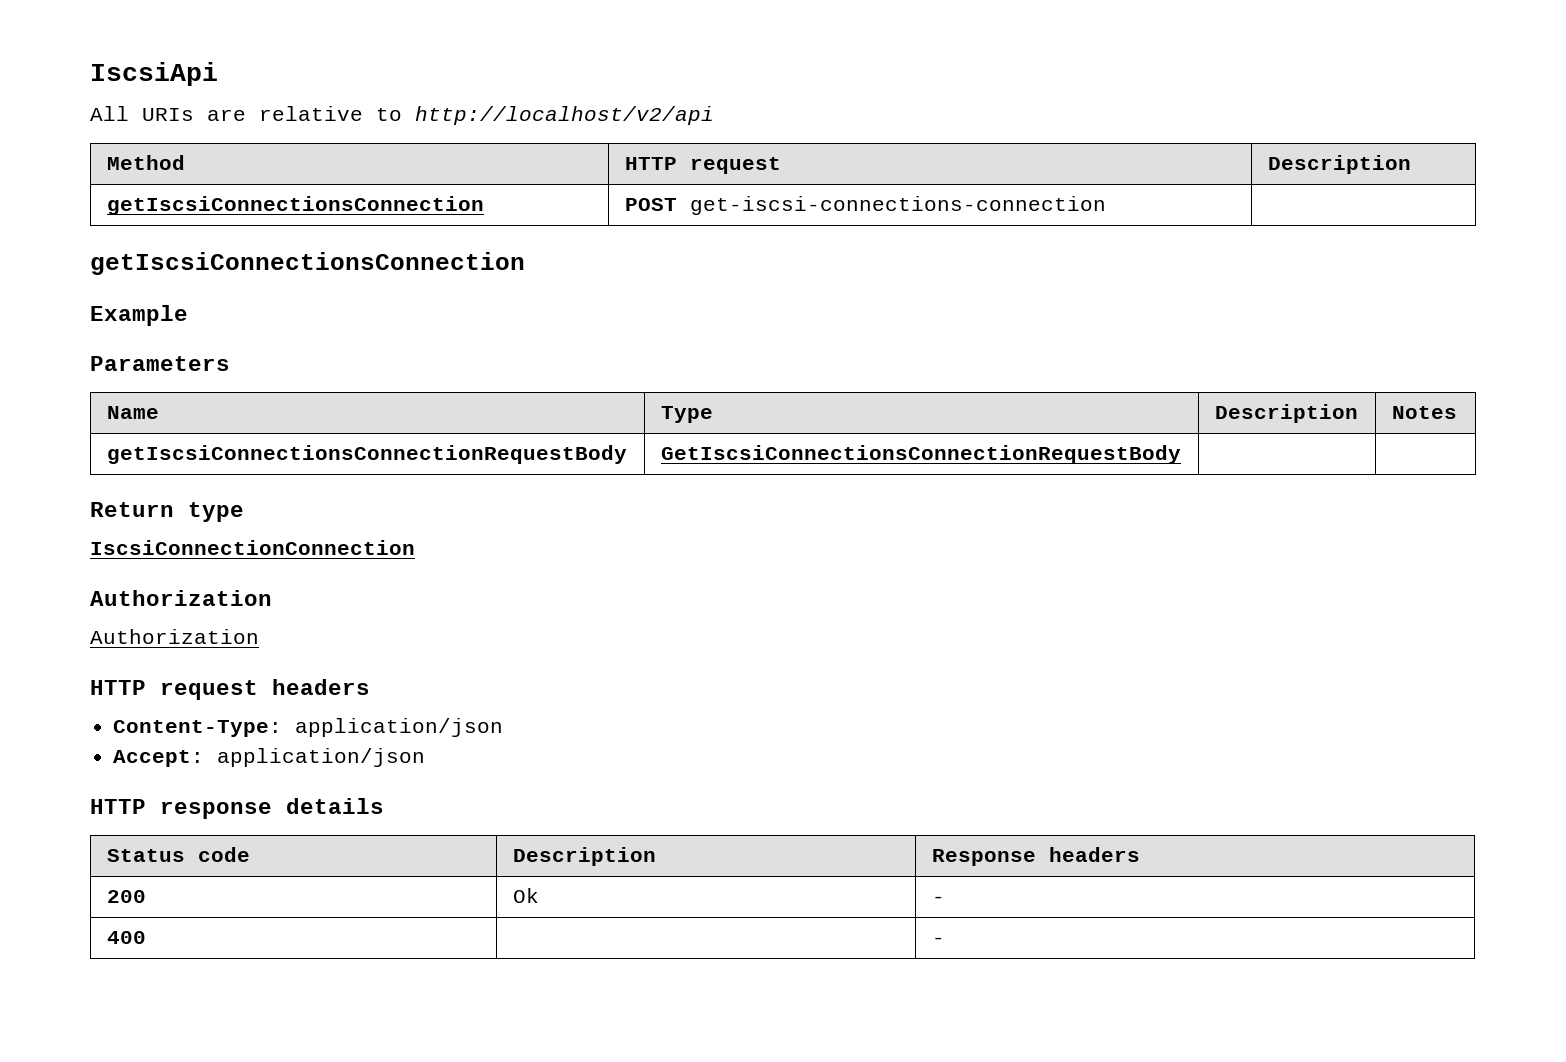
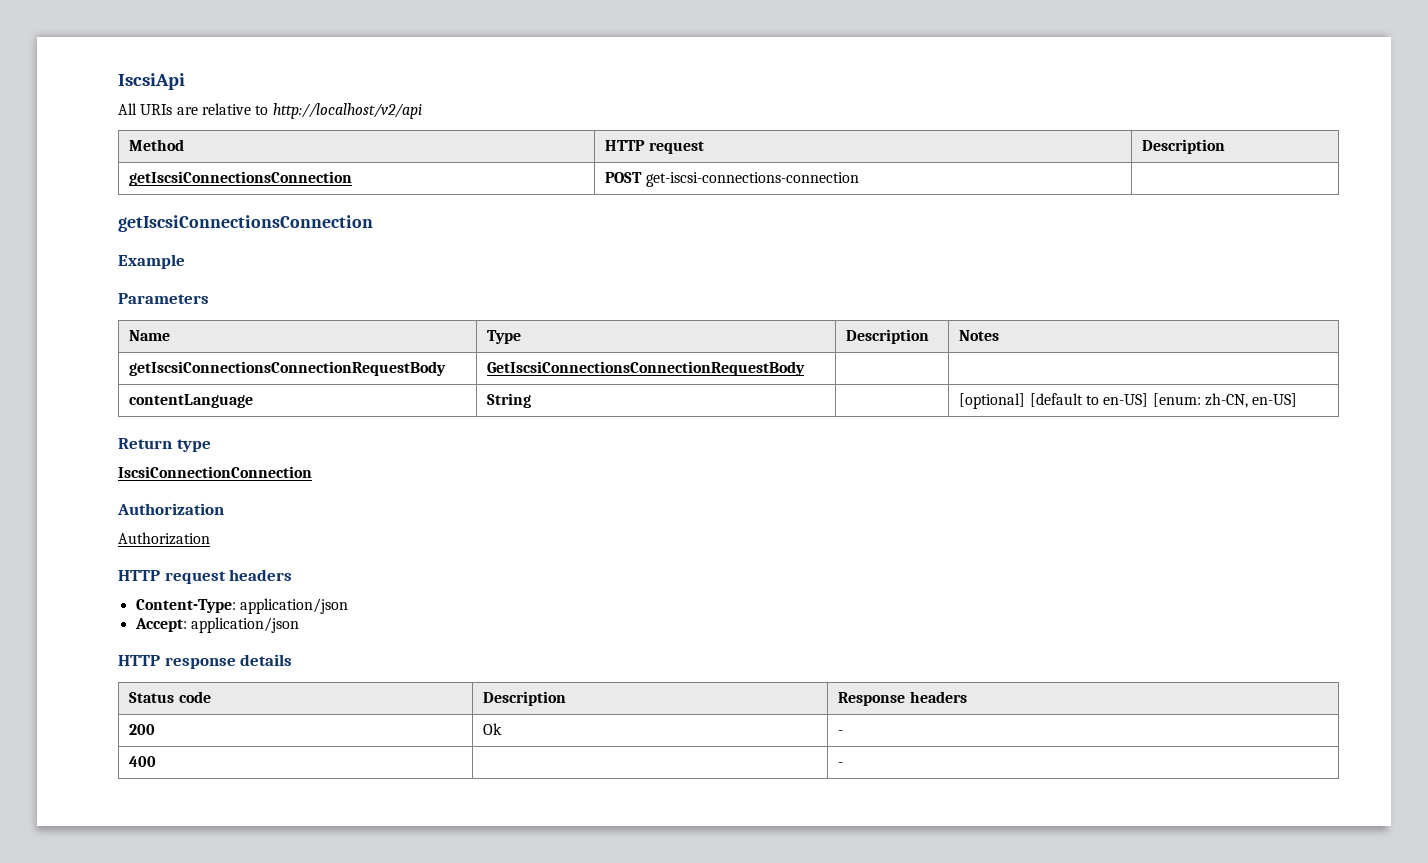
(1181, 454) none -> [129,394,254,408] [487,393,532,408] [959,393,1298,409] // contentLanguage | String | | [optional] [default to en-US] [enum: zh-CN, en-US]

